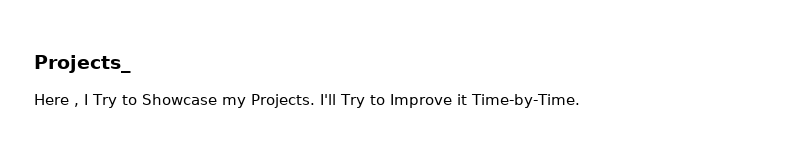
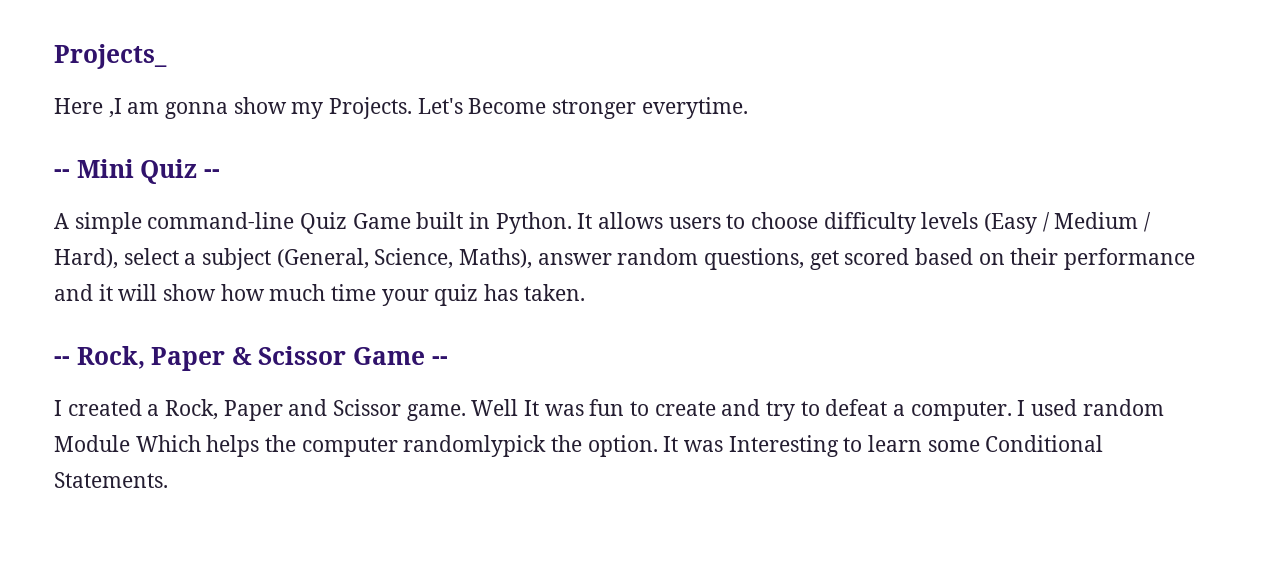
[74,94,580,108] , I Try to Showcase my Projects. I'll Try to Improve it Time-by-Time. -> [108,97,748,119] [54,159,220,184] [54,212,1152,234] [54,248,1196,270] [54,284,585,306] [54,346,448,371] [54,399,1164,421] [54,435,1104,457] [54,472,168,488] ,I am gonna show my Projects. Let's Become stronger everytime. // -- Mini Quiz -- // A simple command-line Quiz Game built in Python. It allows users to choose difficulty levels (Easy / Medium / Hard), select a subject (General, Science, Maths), answer random questions, get scored based on their performance and it will show how much time your quiz has taken. // -- Rock, Paper & Scissor Game -- // I created a Rock, Paper and Scissor game. Well It was fun to create and try to defeat a computer. I used random Module Which helps the computer randomlypick the option. It was Interesting to learn some Conditional Statements.

